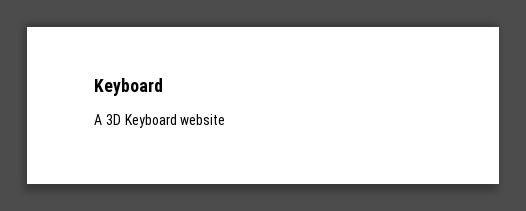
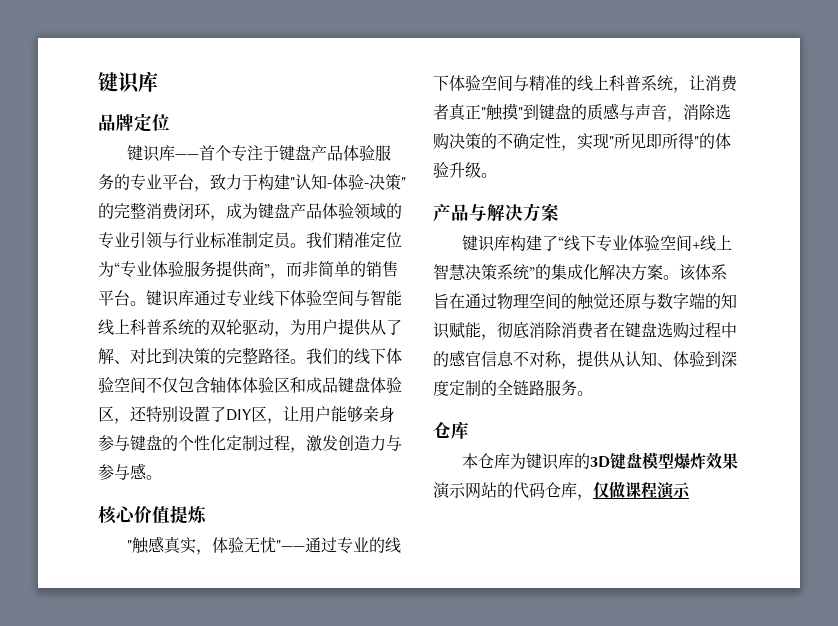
[94,78,163,96] [94,114,226,128] Keyboard // A 3D Keyboard website -> [98,71,158,94] [98,113,170,132] [127,145,392,162] [98,174,406,192] [98,202,402,221] [98,232,402,249] [98,260,398,279] [98,290,402,307] [98,318,402,337] [98,347,402,365] [98,377,402,393] [98,406,395,424] [98,435,402,453] [98,463,162,480] [98,505,207,524] [127,536,402,555] [433,75,738,93] [433,103,731,122] [433,133,731,151] [433,162,497,178] [433,203,559,222] [462,235,733,252] [433,264,727,281] [433,293,737,310] [433,321,737,340] [433,350,737,369] [433,380,593,396] [433,421,469,439] [462,452,739,470] [433,481,690,500] 键识库 // 品牌定位 // 键识库——首个专注于键盘产品体验服务的专业平台，致力于构建"认知-体验-决策"的完整消费闭环，成为键盘产品体验领域的专业引领与行业标准制定员。我们精准定位为“专业体验服务提供商”，而非简单的销售平台。键识库通过专业线下体验空间与智能线上科普系统的双轮驱动，为用户提供从了解、对比到决策的完整路径。我们的线下体验空间不仅包含轴体体验区和成品键盘体验区，还特别设置了DIY区，让用户能够亲身参与键盘的个性化定制过程，激发创造力与参与感。 // 核心价值提炼 // "触感真实，体验无忧"——通过专业的线下体验空间与精准的线上科普系统，让消费者真正"触摸"到键盘的质感与声音，消除选购决策的不确定性，实现"所见即所得"的体验升级。 // 产品与解决方案 // 键识库构建了“线下专业体验空间+线上智慧决策系统”的集成化解决方案。该体系旨在通过物理空间的触觉还原与数字端的知识赋能，彻底消除消费者在键盘选购过程中的感官信息不对称，提供从认知、体验到深度定制的全链路服务。 // 仓库 // 本仓库为键识库的3D键盘模型爆炸效果演示网站的代码仓库，仅做课程演示

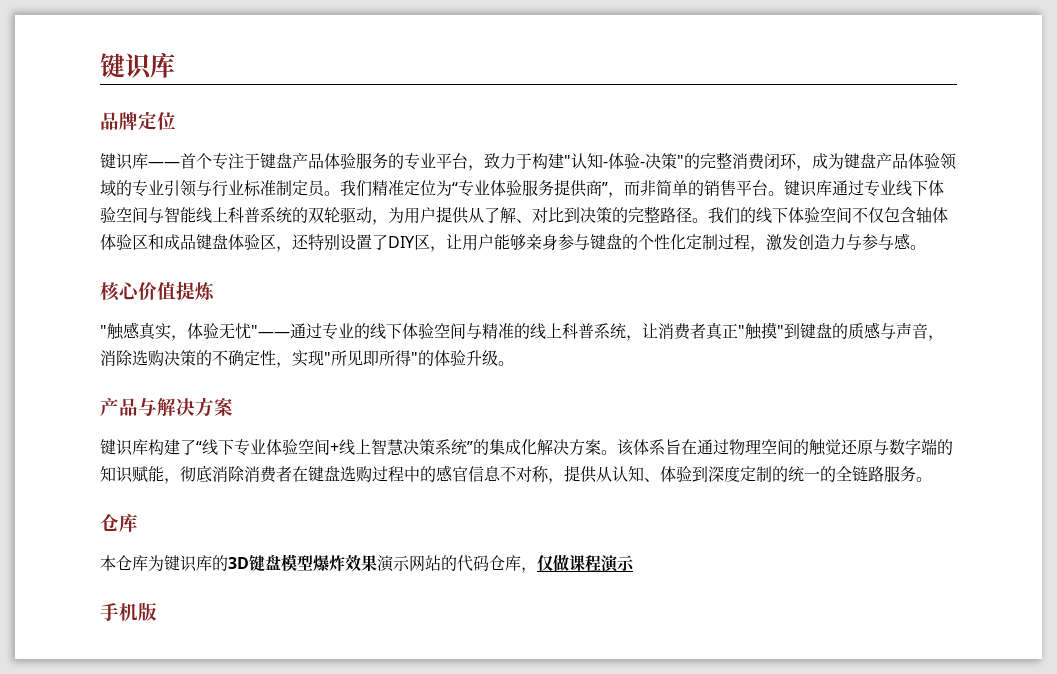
(497, 388) none -> [788,466,836,482] 统一的
(690, 490) none -> [100,602,157,621] // 手机版

